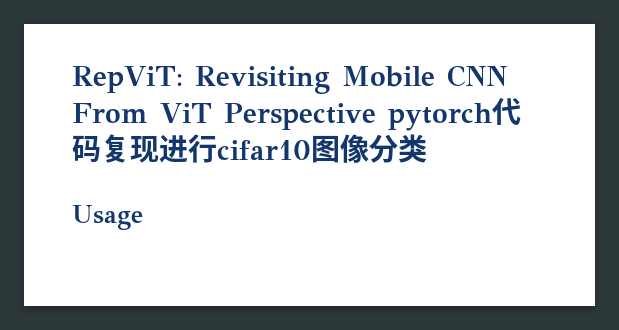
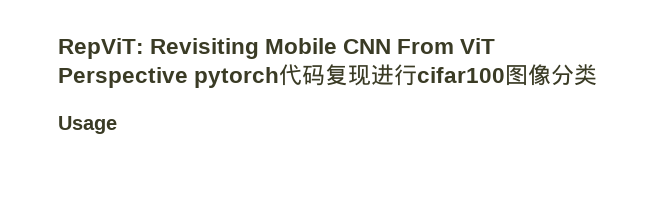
[217,140,311,160] cifar10 -> [417,67,506,83] cifar100

